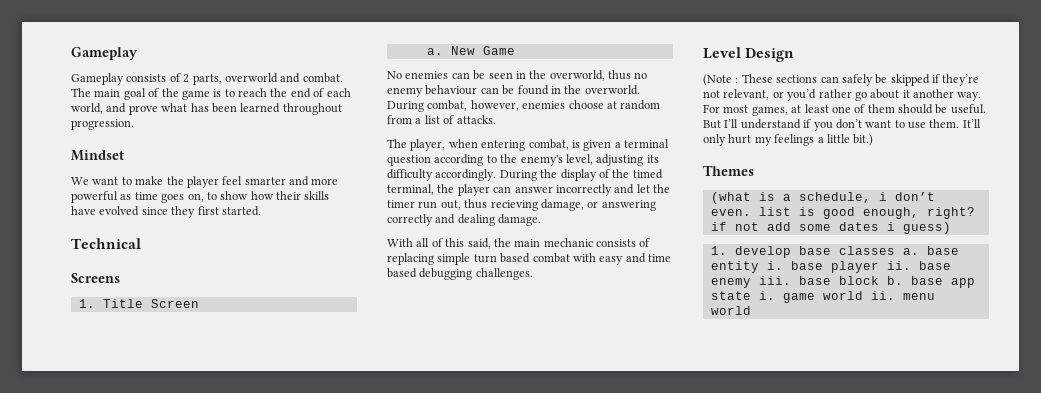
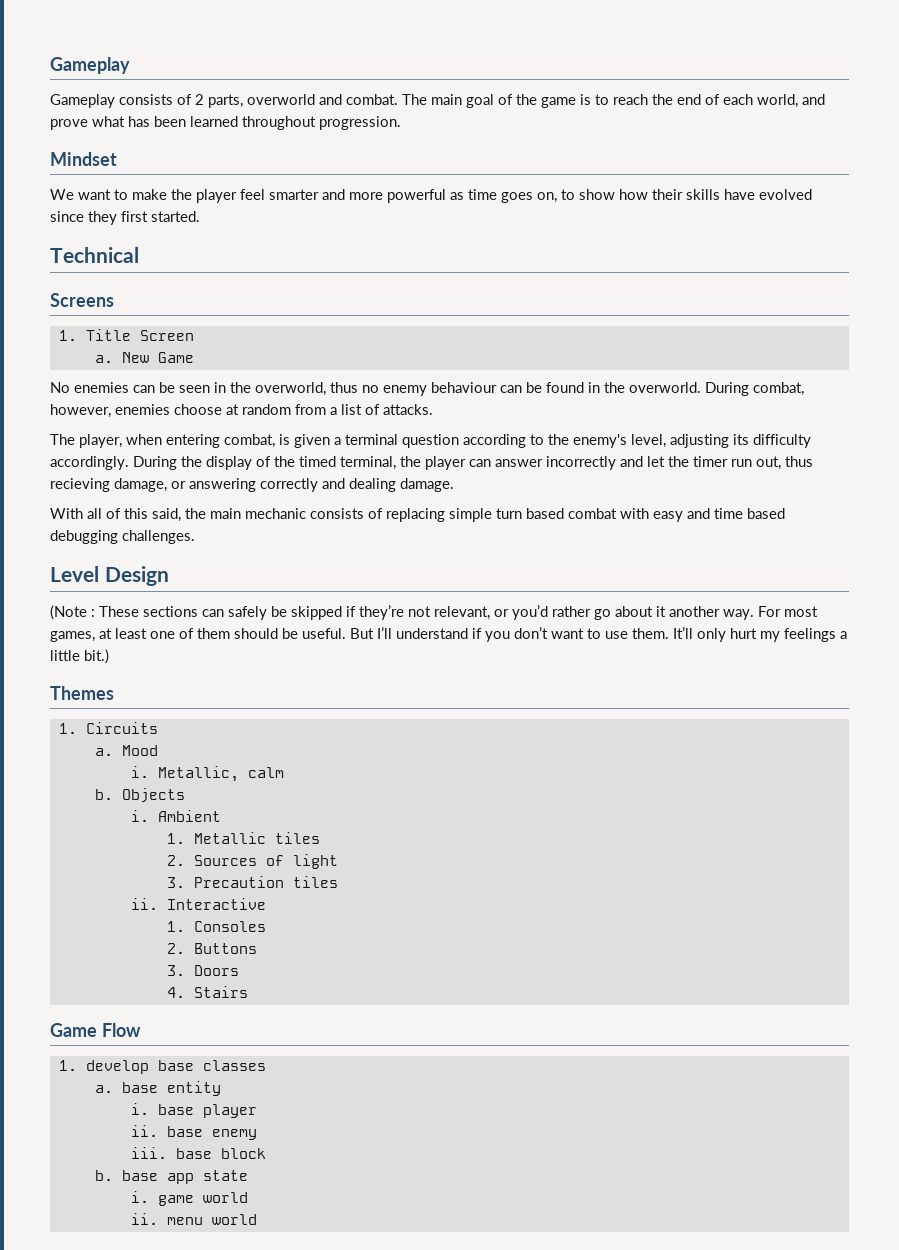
[710,192,935,204] [710,207,975,219] [710,222,951,234] (what is a schedule, i don’t even. list is good enough, right? if not add some dates i guess) -> [58,722,158,734] [94,745,158,756] [130,766,284,782] [94,788,185,803] [130,810,221,822] [166,832,320,844] [166,854,338,869] [166,876,338,888] [130,898,266,910] [166,921,266,932] [166,943,257,954] [166,965,239,976] [166,986,248,998] [50,1023,141,1037] 1. Circuits // a. Mood // i. Metallic, calm // b. Objects // i. Ambient // 1. Metallic tiles // 2. Sources of light // 3. Precaution tiles // ii. Interactive // 1. Consoles // 2. Buttons // 3. Doors // 4. Stairs // Game Flow
(895, 250) none -> (266, 1065) //
(759, 267) none -> (221, 1088) //
(879, 267) none -> (257, 1111) //
(751, 283) none -> (257, 1134) //
(879, 280) none -> (266, 1153) //
(751, 295) none -> (248, 1175) //
(863, 295) none -> (248, 1197) //

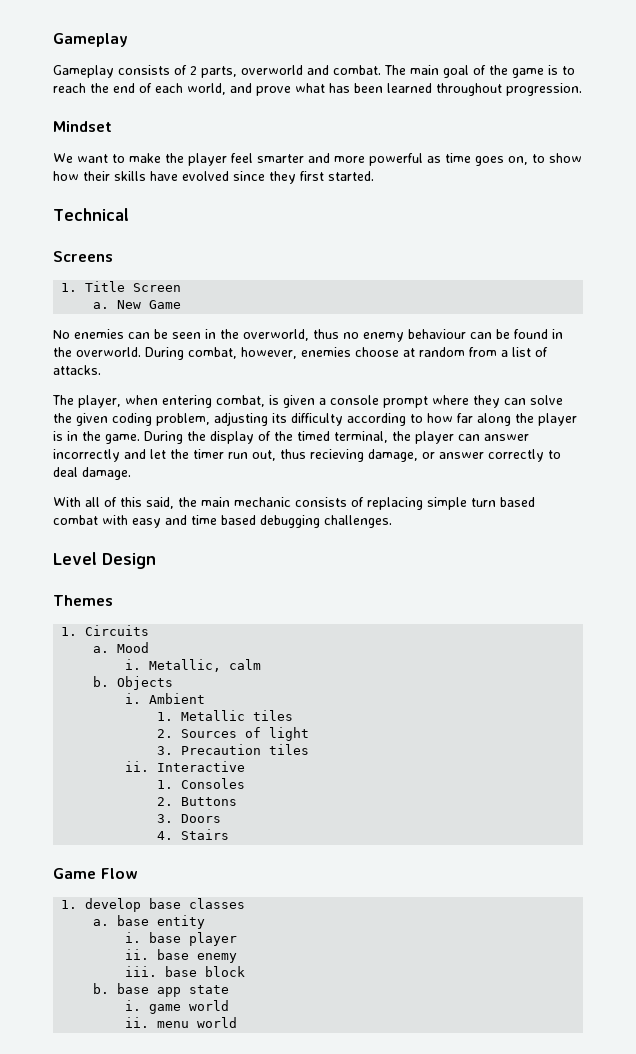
[345,434,811,448] [50,456,129,470] terminal question according to the enemy's level, adjusting its difficulty accordingly. -> [330,395,563,408] [53,412,577,426] [53,431,140,444] console prompt where they can solve the given coding problem, adjusting its difficulty according to how far along the player is in the game.
[189,478,396,492] answering correctly and dealing -> [439,449,561,462] [53,467,78,477] answer correctly to deal
[50,605,818,620] [50,627,847,642] [50,649,109,664] // (Note : These sections can safely be skipped if they’re not relevant, or you’d rather go about it another way. For most games, at least one of them should be useful. But I’ll understand if you don’t want to use them. It’ll only hurt my feelings a little bit.) -> (156, 561) none

